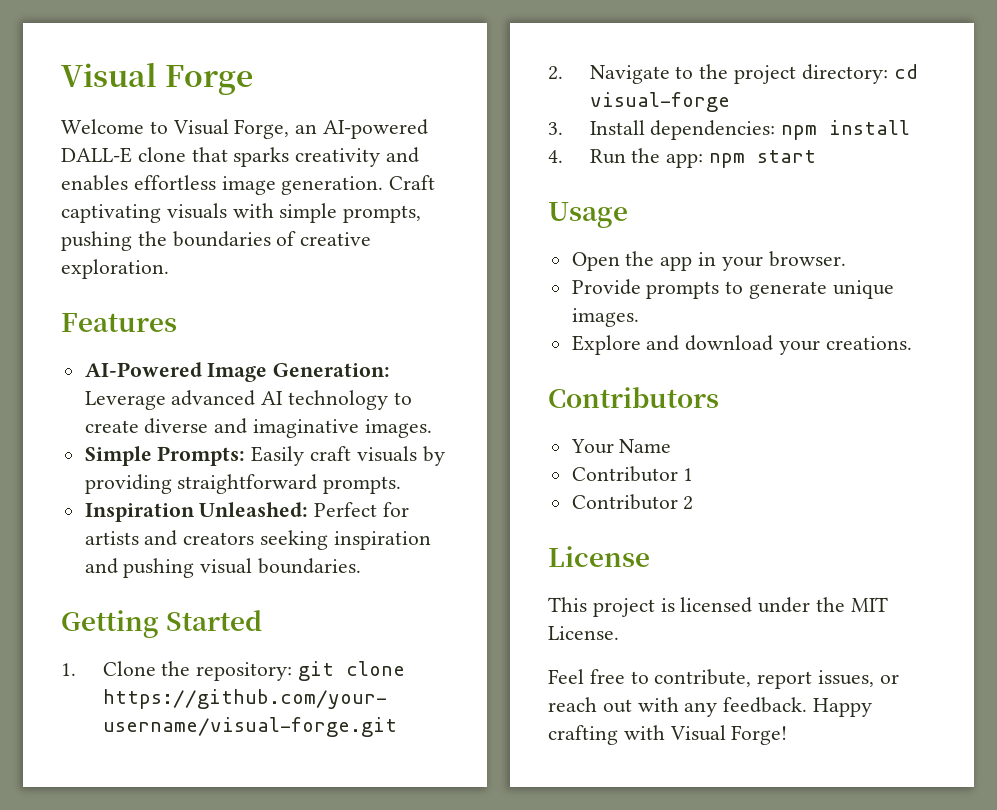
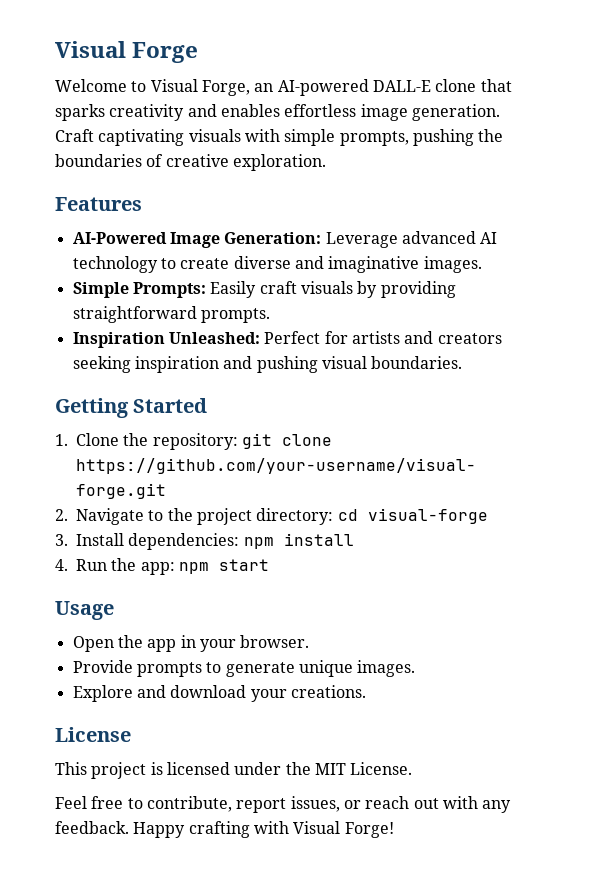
[548,387,719,408] [570,439,672,454] [571,466,694,482] [571,494,694,510] // Contributors // Your Name // Contributor 1 // Contributor 2 -> (366, 691) none

